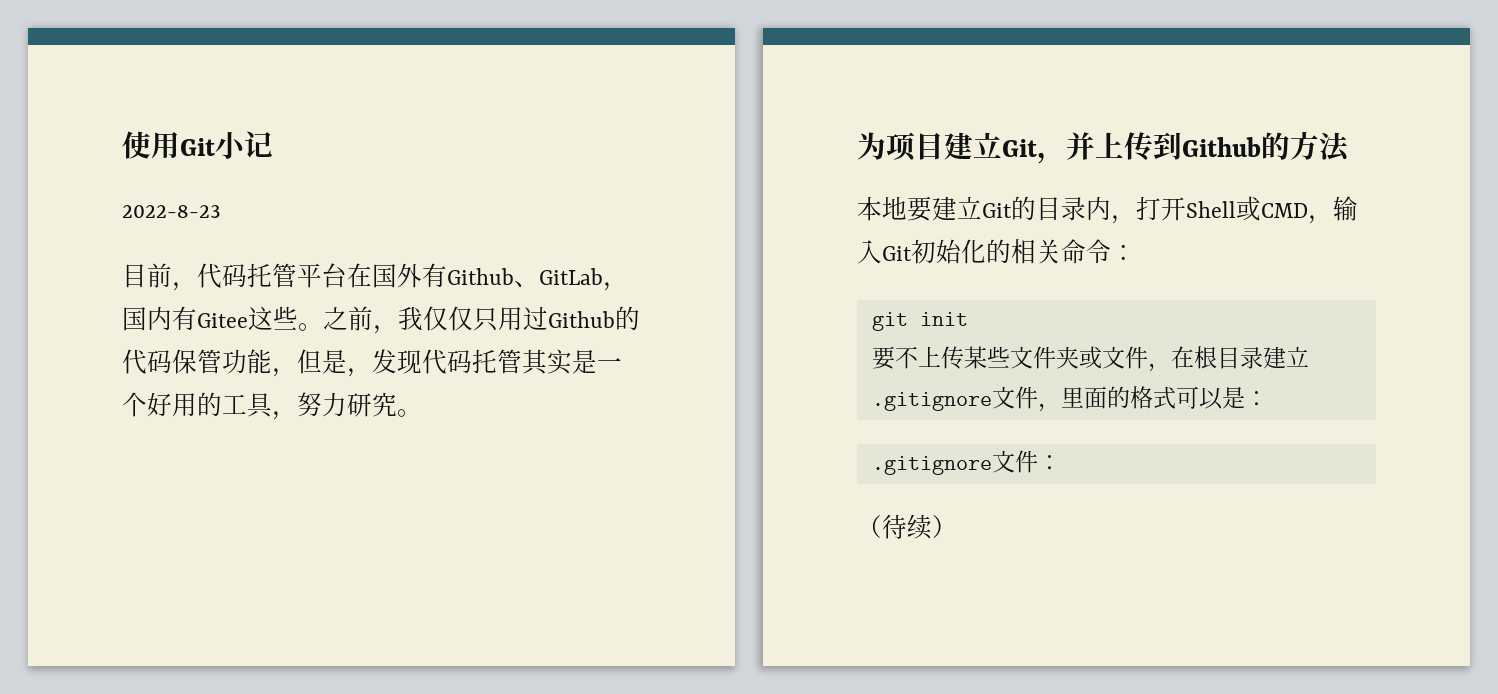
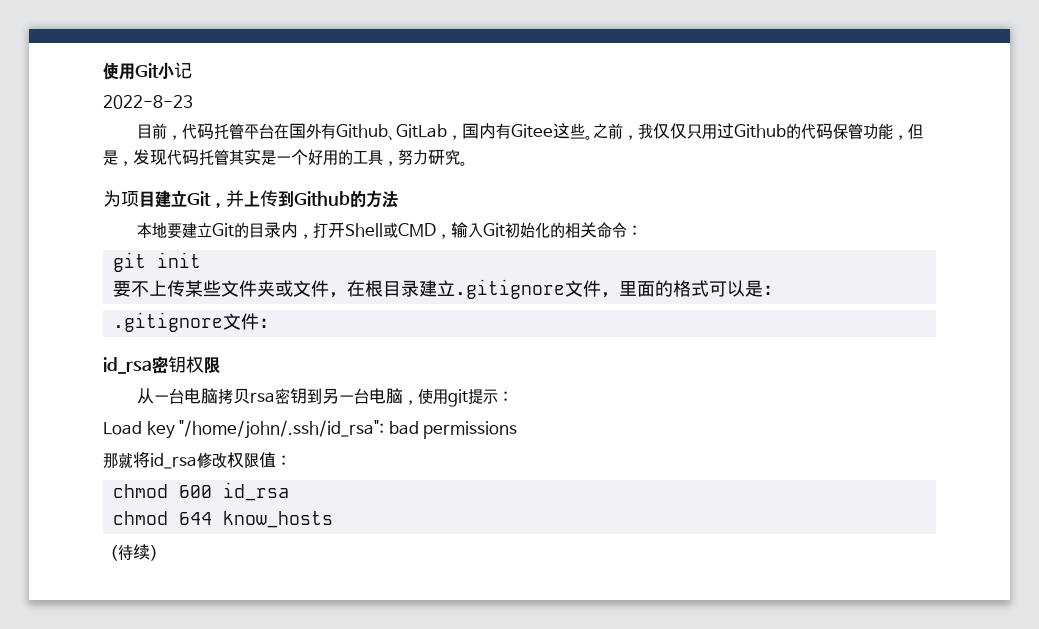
(1061, 462) none -> [103,356,220,374] [137,388,514,407] [103,420,518,439] [103,452,291,469] [113,482,290,501] [113,511,334,528] // id_rsa密钥权限 // 从一台电脑拷贝rsa密钥到另一台电脑，使用git提示： // Load key "/home/john/.ssh/id_rsa": bad permissions // 那就将id_rsa修改权限值： // chmod 600 id_rsa // chmod 644 know_hosts

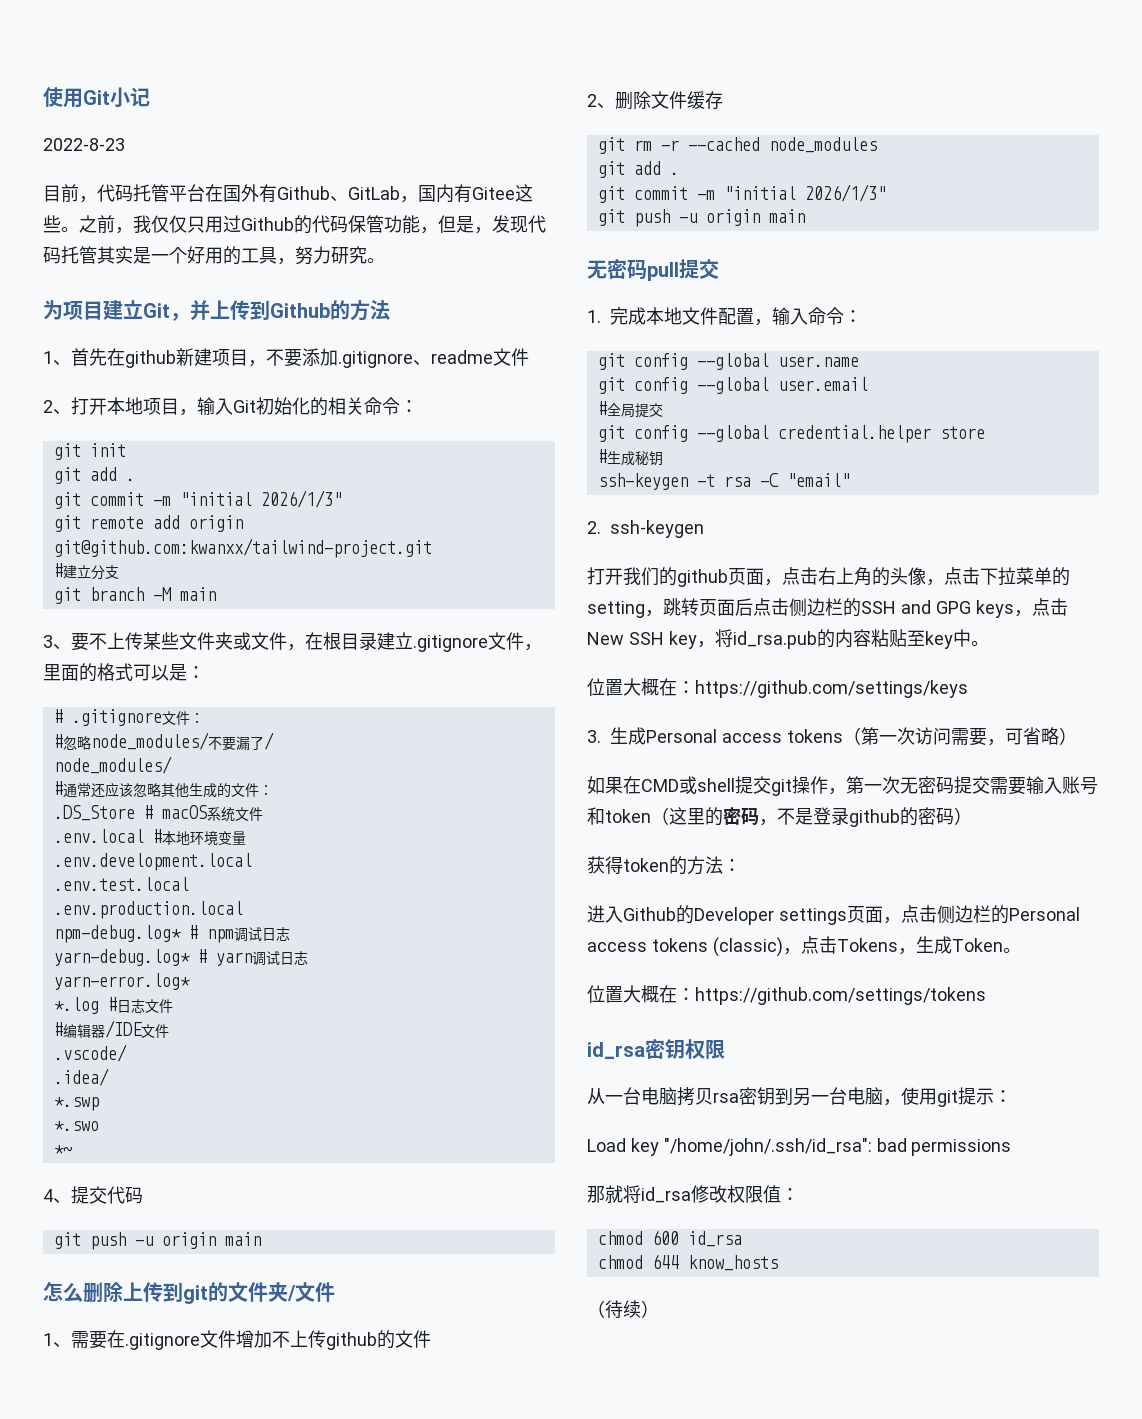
[137,222,437,239] 本地要建立Git的目录内，打开Shell或CMD -> [43,348,529,368] [43,397,179,415] 1、首先在github新建项目，不要添加.gitignore、readme文件 // 2、打开本地项目
(202, 260) none -> [53,467,135,484] [53,490,342,509] [53,515,243,532] [53,538,432,558] [53,563,119,580] [53,587,216,604] [43,635,71,650] git add . // git commit -m "initial 2026/1/3" // git remote add origin git@github.com:kwanxx/tailwind-project.git // #建立分支 // git branch -M main // 3、
(782, 290) none -> [53,709,63,723] #
(278, 323) none -> [53,732,274,750] [53,756,172,774] [53,781,273,798] [53,805,263,822] [53,829,246,845] [53,853,252,871] [53,877,189,891] [53,901,243,919] [53,925,290,943] [53,949,308,966] [53,973,190,990] [53,997,173,1014] [53,1020,169,1038] [53,1044,127,1062] [53,1068,109,1086] [53,1097,99,1111] [53,1121,99,1131] [53,1145,72,1155] [43,1186,143,1204] [53,1232,261,1250] [43,1282,335,1304] [43,1330,431,1350] [587,91,723,110] [597,137,877,154] [597,161,679,178] [597,184,886,203] [597,209,805,227] [587,259,719,281] [587,307,862,326] [597,353,859,370] [597,377,868,394] [597,401,663,418] [597,425,985,443] [597,449,663,466] [597,473,850,490] [587,520,704,538] [587,567,1070,587] [587,598,1068,618] [587,629,989,649] [587,678,968,698] [587,727,1077,746] [587,776,1098,796] [587,807,972,827] [587,856,741,875] [587,905,1080,925] [587,936,1021,957] [587,985,986,1005] // #忽略node_modules/不要漏了/ // node_modules/ // #通常还应该忽略其他生成的文件： // .DS_Store # macOS系统文件 // .env.local #本地环境变量 // .env.development.local // .env.test.local // .env.production.local // npm-debug.log* # npm调试日志 // yarn-debug.log* # yarn调试日志 // yarn-error.log* // *.log #日志文件 // #编辑器/IDE文件 // .vscode/ // .idea/ // *.swp // *.swo // *~ // 4、提交代码 // git push -u origin main // 怎么删除上传到git的文件夹/文件 // 1、需要在.gitignore文件增加不上传github的文件 // 2、删除文件缓存 // git rm -r --cached node_modules // git add . // git commit -m "initial 2026/1/3" // git push -u origin main // 无密码pull提交 // 1.完成本地文件配置，输入命令： // git config --global user.name // git config --global user.email // #全局提交 // git config --global credential.helper store // #生成秘钥 // ssh-keygen -t rsa -C "email" // 2. ssh-keygen // 打开我们的github页面，点击右上角的头像，点击下拉菜单的setting，跳转页面后点击侧边栏的SSH and GPG keys，点击New SSH key，将id_rsa.pub的内容粘贴至key中。 // 位置大概在：https://github.com/settings/keys // 3.生成Personal access tokens（第一次访问需要，可省略） // 如果在CMD或shell提交git操作，第一次无密码提交需要输入账号和token（这里的密码，不是登录github的密码） // 获得token的方法： // 进入Github的Developer settings页面，点击侧边栏的Personal access tokens (classic)，点击Tokens，生成Token。 // 位置大概在：https://github.com/settings/tokens

